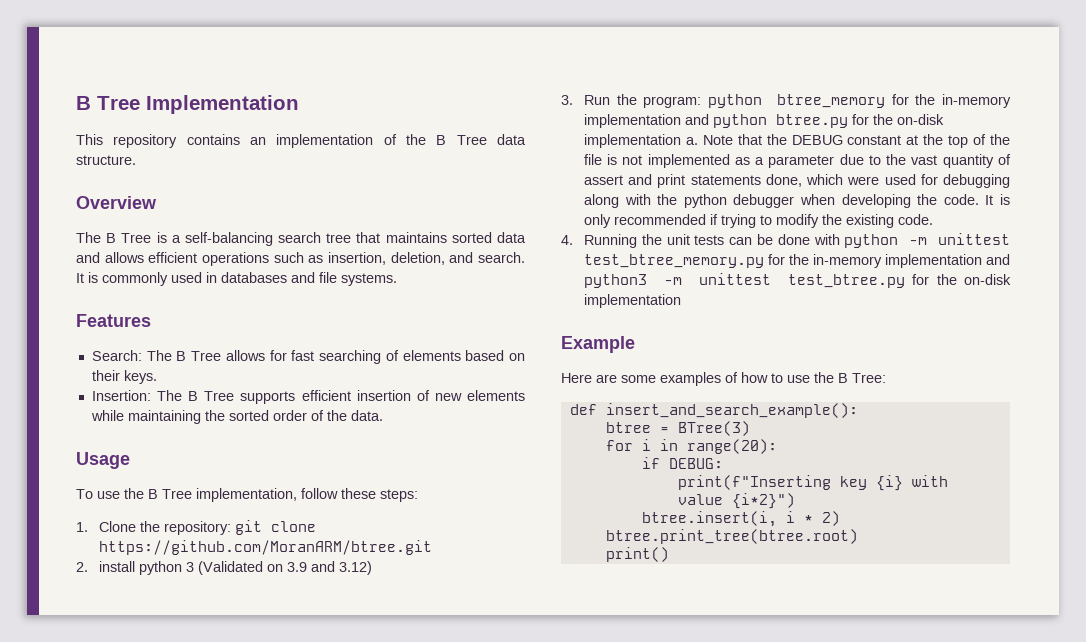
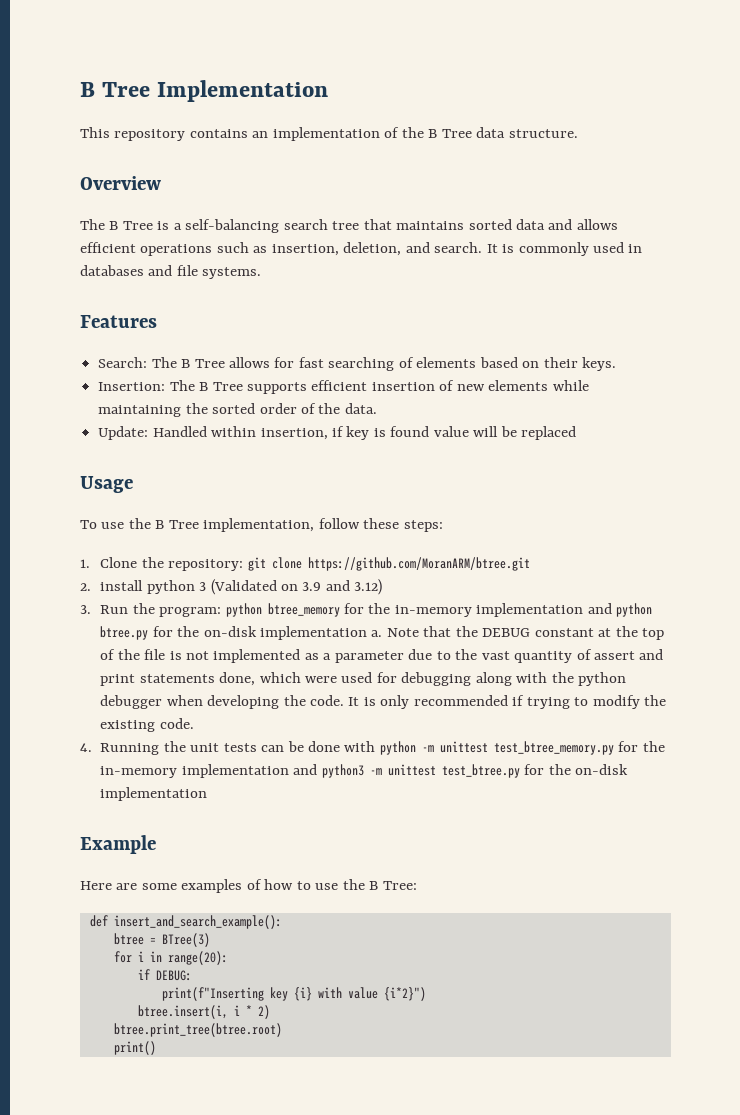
(383, 415) none -> [98,426,577,440] // Update: Handled within insertion, if key is found value will be replaced

